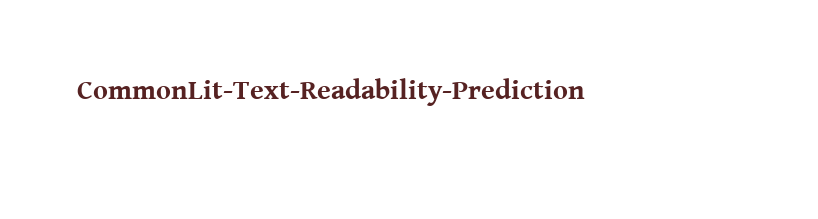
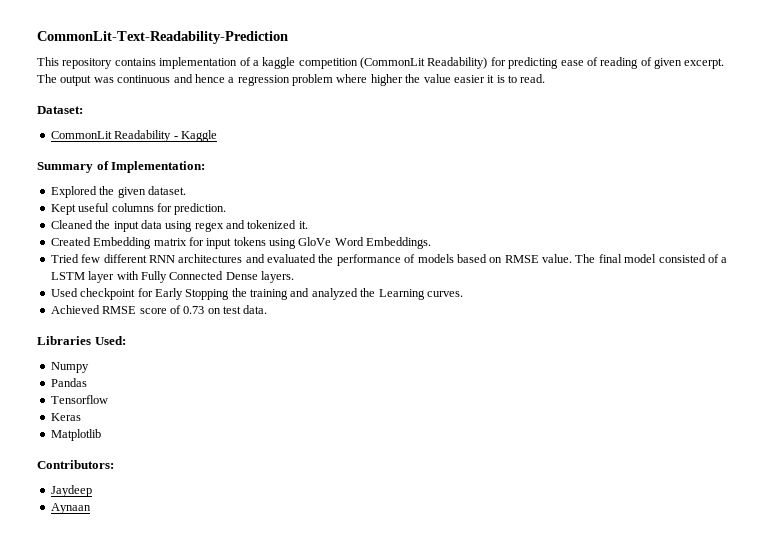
(585, 92) none -> [37,57,725,69] [37,74,546,86] [37,106,83,114] [50,130,217,142] [37,161,206,173] [50,186,186,198] [50,203,227,215] [50,220,308,232] [50,237,432,249] [50,254,728,266] [50,271,294,283] [50,288,463,300] [50,305,268,314] [37,336,126,345] [50,362,89,373] [50,378,87,387] [50,395,108,404] [50,413,81,421] [50,429,101,441] [37,460,114,469] [50,485,92,497] [50,503,91,514] // This repository contains implementation of a kaggle competition (CommonLit Readability) for predicting ease of reading of given excerpt. The output was continuous and hence a regression problem where higher the value easier it is to read. // Dataset: // CommonLit Readability - Kaggle // Summary of Implementation: // Explored the given dataset. // Kept useful columns for prediction. // Cleaned the input data using regex and tokenized it. // Created Embedding matrix for input tokens using GloVe Word Embeddings. // Tried few different RNN architectures and evaluated the performance of models based on RMSE value. The final model consisted of a LSTM layer with Fully Connected Dense layers. // Used checkpoint for Early Stopping the training and analyzed the Learning curves. // Achieved RMSE score of 0.73 on test data. // Libraries Used: // Numpy // Pandas // Tensorflow // Keras // Matplotlib // Contributors: // Jaydeep // Aynaan

